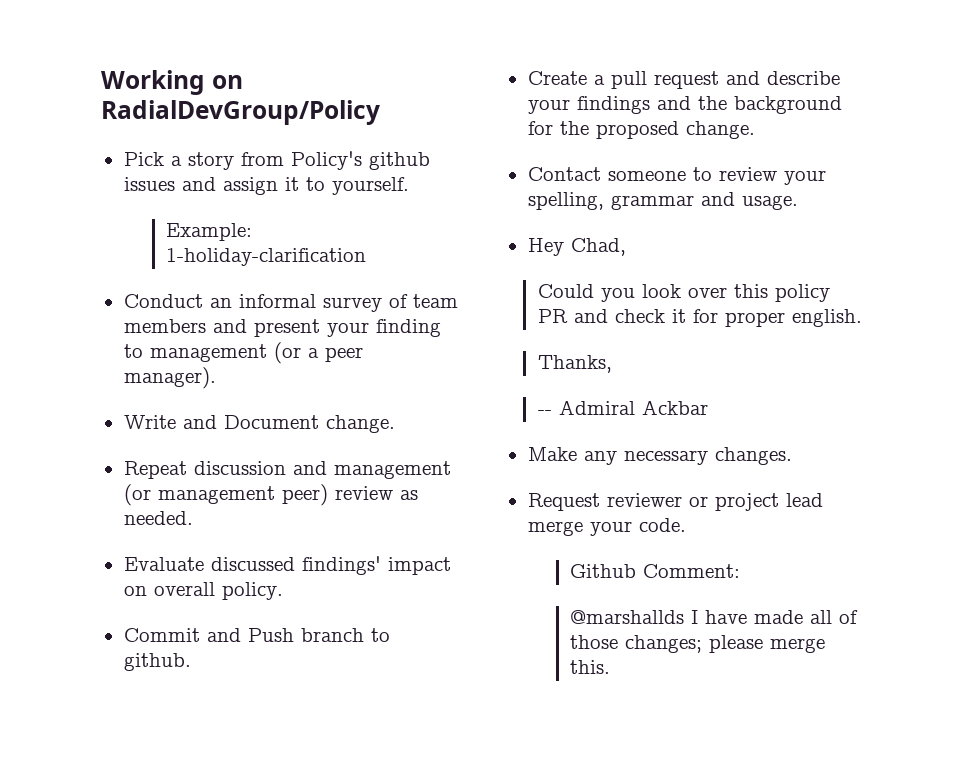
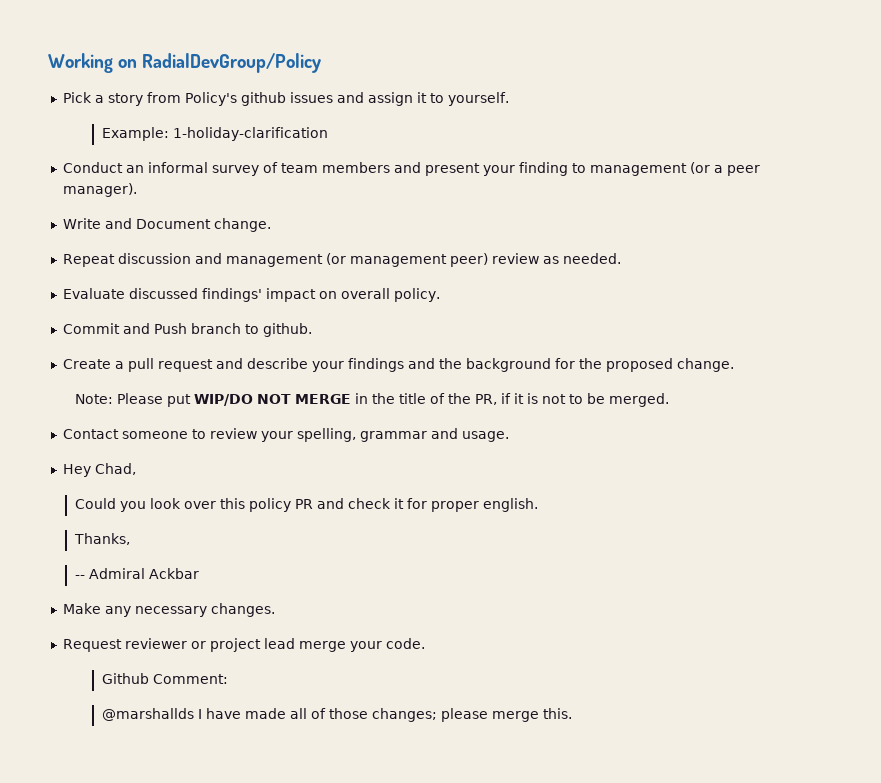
(755, 130) none -> [74,393,669,407] // Note: Please put WIP/DO NOT MERGE in the title of the PR, if it is not to be merged.

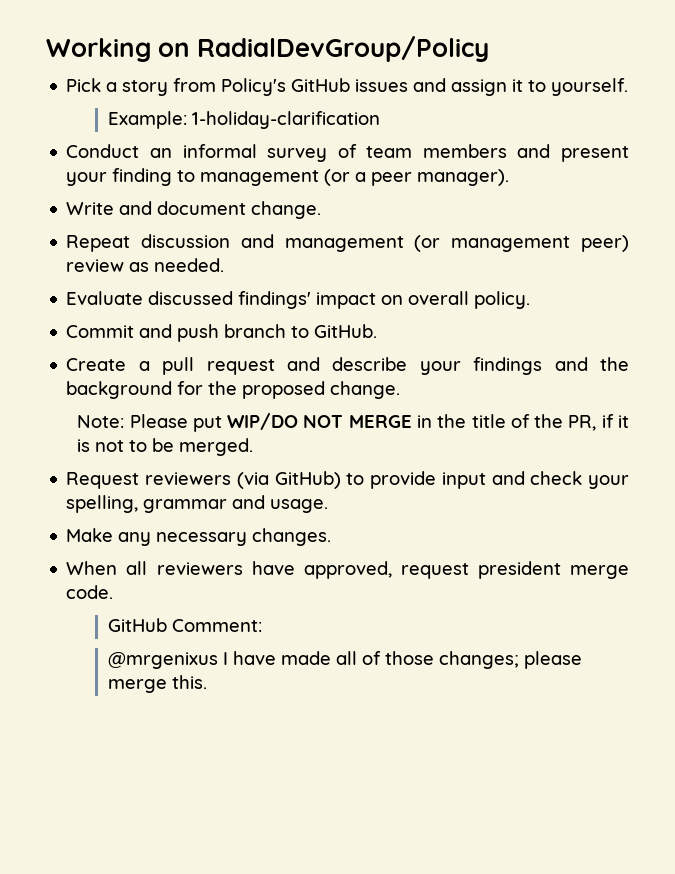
[240,92,286,106] github -> [291,78,351,92] GitHub
[135,219,211,229] Document -> [157,201,247,215] document
[153,323,187,334] Push -> [177,324,220,342] push
[262,323,312,337] github. -> [314,324,378,338] GitHub.
[62,428,257,439] Contact someone to review -> [66,471,583,489] Request reviewers (via GitHub) to provide input and check
[62,463,136,477] [74,498,538,512] [73,533,130,545] [74,568,199,579] [62,603,275,617] [62,638,382,652] Hey Chad, // Could you look over this policy PR and check it for proper english. // Thanks, // -- Admiral Ackbar // Make any necessary changes. // Request reviewer or project lead merge your -> [66,528,332,546] [66,561,629,579] Make any necessary changes. // When all reviewers have approved, request president merge
[101,673,149,684] Github -> [108,618,168,632] GitHub
[101,708,194,721] @marshallds -> [108,652,219,669] @mrgenixus

